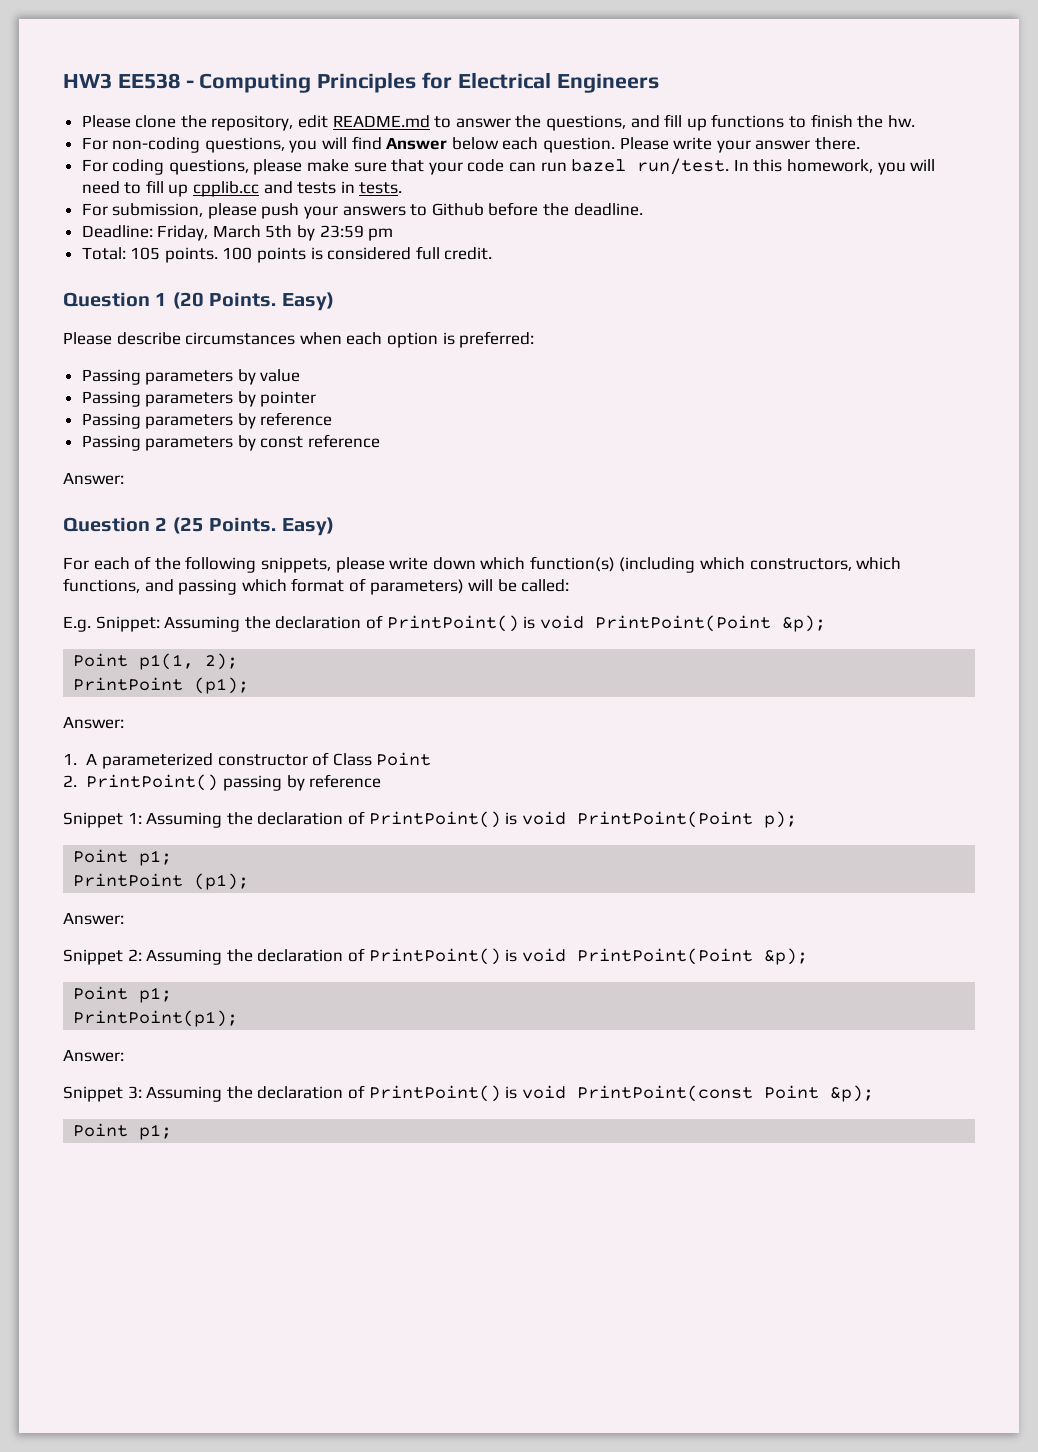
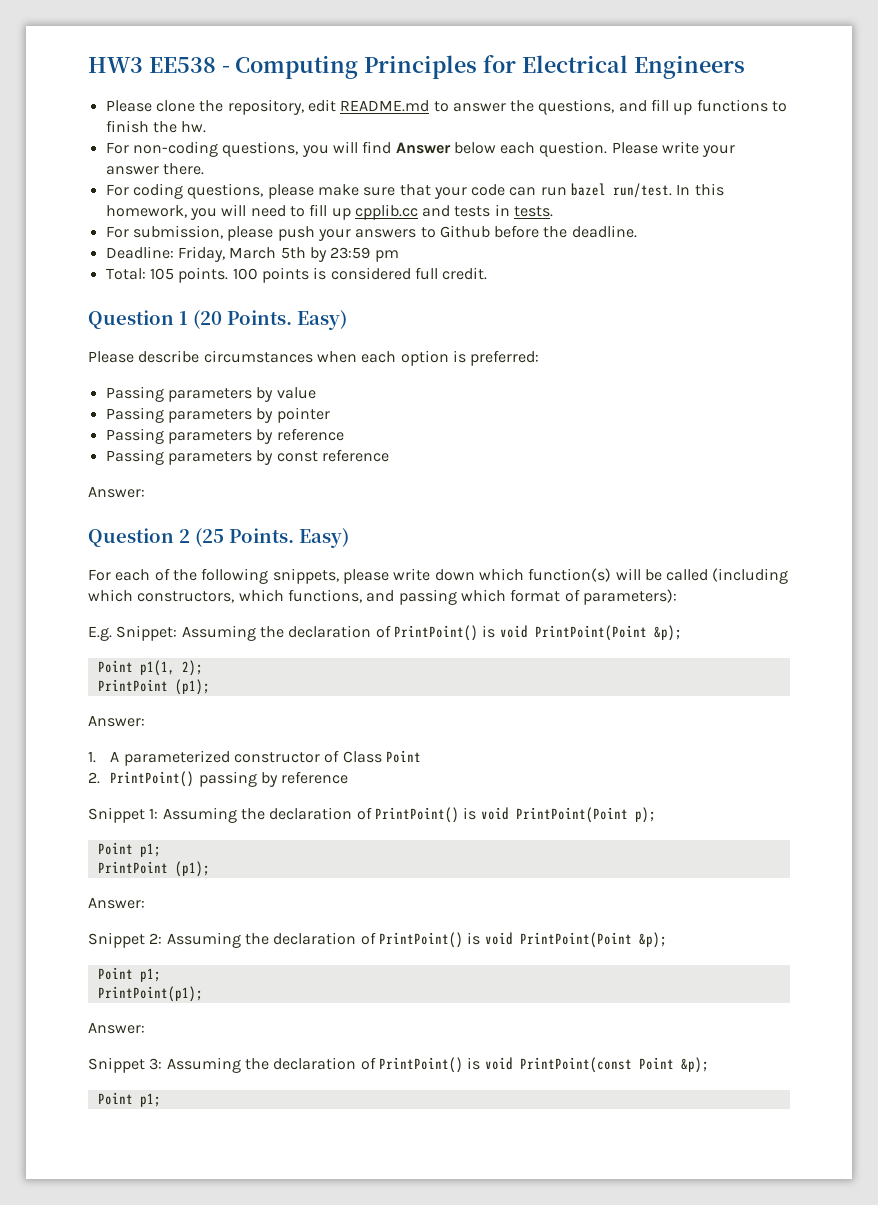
(615, 564) none -> [615,568,709,581] will be called
[369,579,570,595] parameters) will be called: -> [582,589,677,605] parameters):

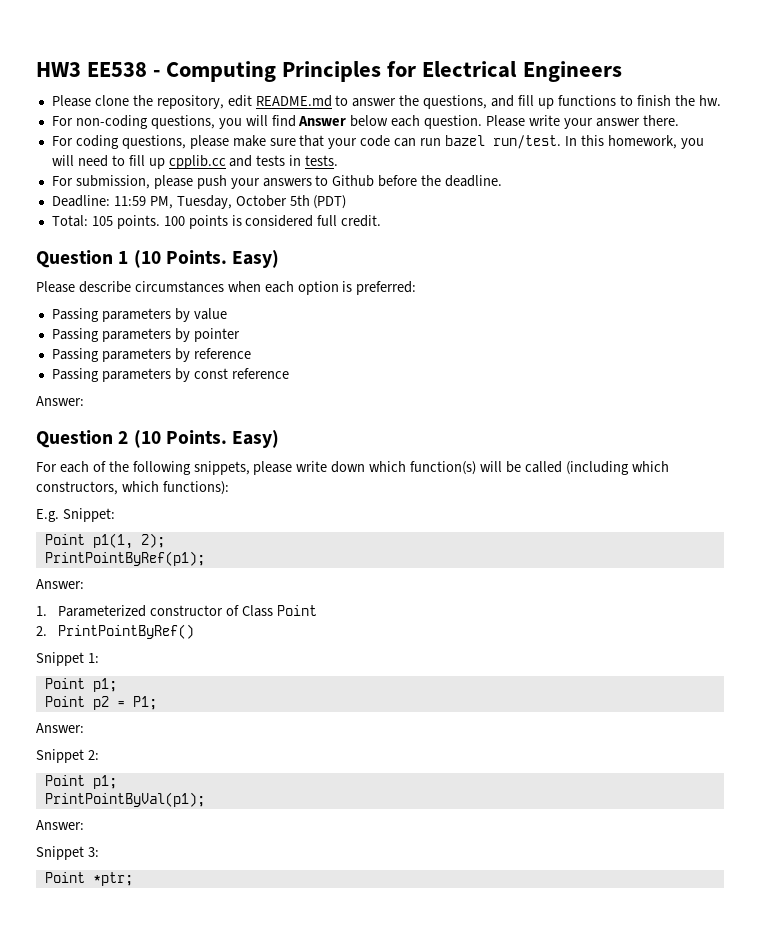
[177,246,399,262] Friday, March 5th by 23:59 pm -> [113,195,347,209] 11:59 PM, Tuesday, October 5th (PDT)
[193,310,222,329] (20 -> [133,250,161,268] (10
[195,528,224,547] (25 -> [133,430,161,448] (10
[287,589,677,605] [88,625,682,641] functions, and passing which format of parameters): // E.g. Snippet: Assuming the declaration of PrintPoint() is void PrintPoint(Point &p); -> [162,481,229,495] [36,508,115,522] functions): // E.g. Snippet:
[97,679,210,695] PrintPoint (p1); -> [44,551,205,566] PrintPointByRef(p1);
[110,750,230,766] A parameterized -> [58,605,147,617] Parameterized
[110,771,349,787] [88,807,656,823] [97,842,161,857] [97,861,210,877] [88,897,145,909] [88,932,667,948] [97,967,161,982] [97,986,203,1002] PrintPoint() passing by reference // Snippet 1: Assuming the declaration of PrintPoint() is void PrintPoint(Point p); // Point p1; // PrintPoint (p1); // Answer: // Snippet 2: Assuming the declaration of PrintPoint() is void PrintPoint(Point &p); // Point p1; // PrintPoint(p1); -> [58,624,195,639] [36,652,99,666] [44,678,117,692] [44,696,157,710] [36,723,84,733] [36,749,99,763] [44,775,117,789] [44,792,205,807] PrintPointByRef() // Snippet 1: // Point p1; // Point p2 = P1; // Answer: // Snippet 2: // Point p1; // PrintPointByVal(p1);
[166,1057,709,1073] [97,1092,161,1107] Assuming the declaration of PrintPoint() is void PrintPoint(const Point &p); // Point p1; -> [44,872,133,886] // Point *ptr;

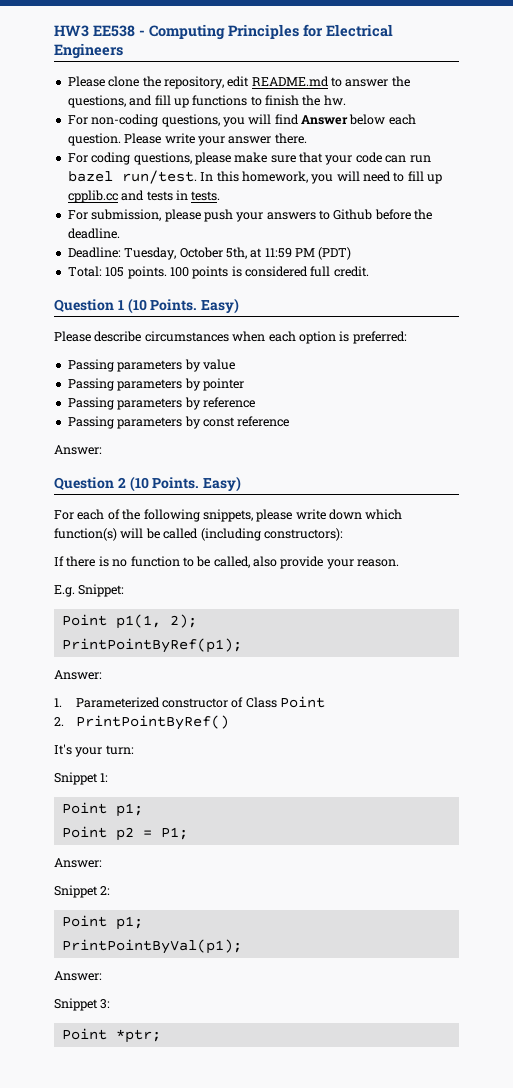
[113,195,310,209] 11:59 PM, Tuesday, October 5th -> [124,247,315,260] Tuesday, October 5th, at 11:59 PM
[631,461,669,472] [36,481,229,495] which constructors, which functions): -> [263,528,343,541] [54,556,400,569] constructors): // If there is no function to be called, also provide your reason.
(195, 631) none -> [54,744,134,757] // It's your turn:

